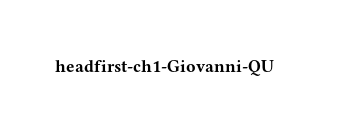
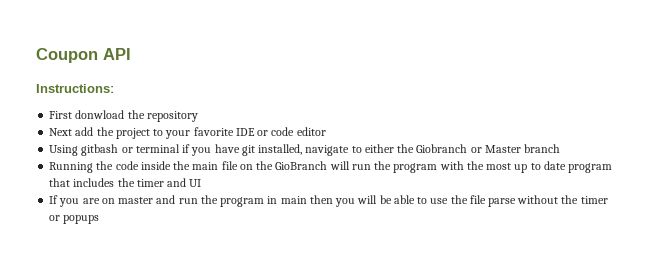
[55,60,274,76] headfirst-ch1-Giovanni-QU -> [36,48,131,63] [36,84,114,93] [49,110,198,122] [49,127,326,139] [49,144,561,156] [49,161,613,173] [49,178,202,187] [49,195,608,207] [49,215,100,224] Coupon API // Instructions: // First donwload the repository // Next add the project to your favorite IDE or code editor // Using gitbash or terminal if you have git installed, navigate to either the Giobranch or Master branch // Running the code inside the main file on the GioBranch will run the program with the most up to date program that includes the timer and UI // If you are on master and run the program in main then you will be able to use the file parse without the timer or popups

